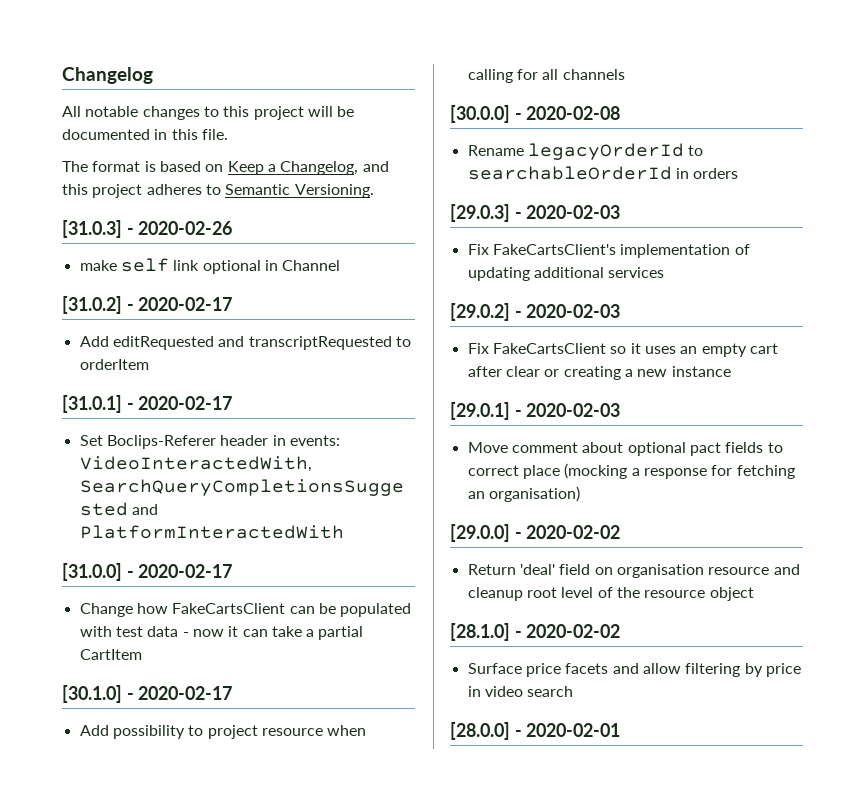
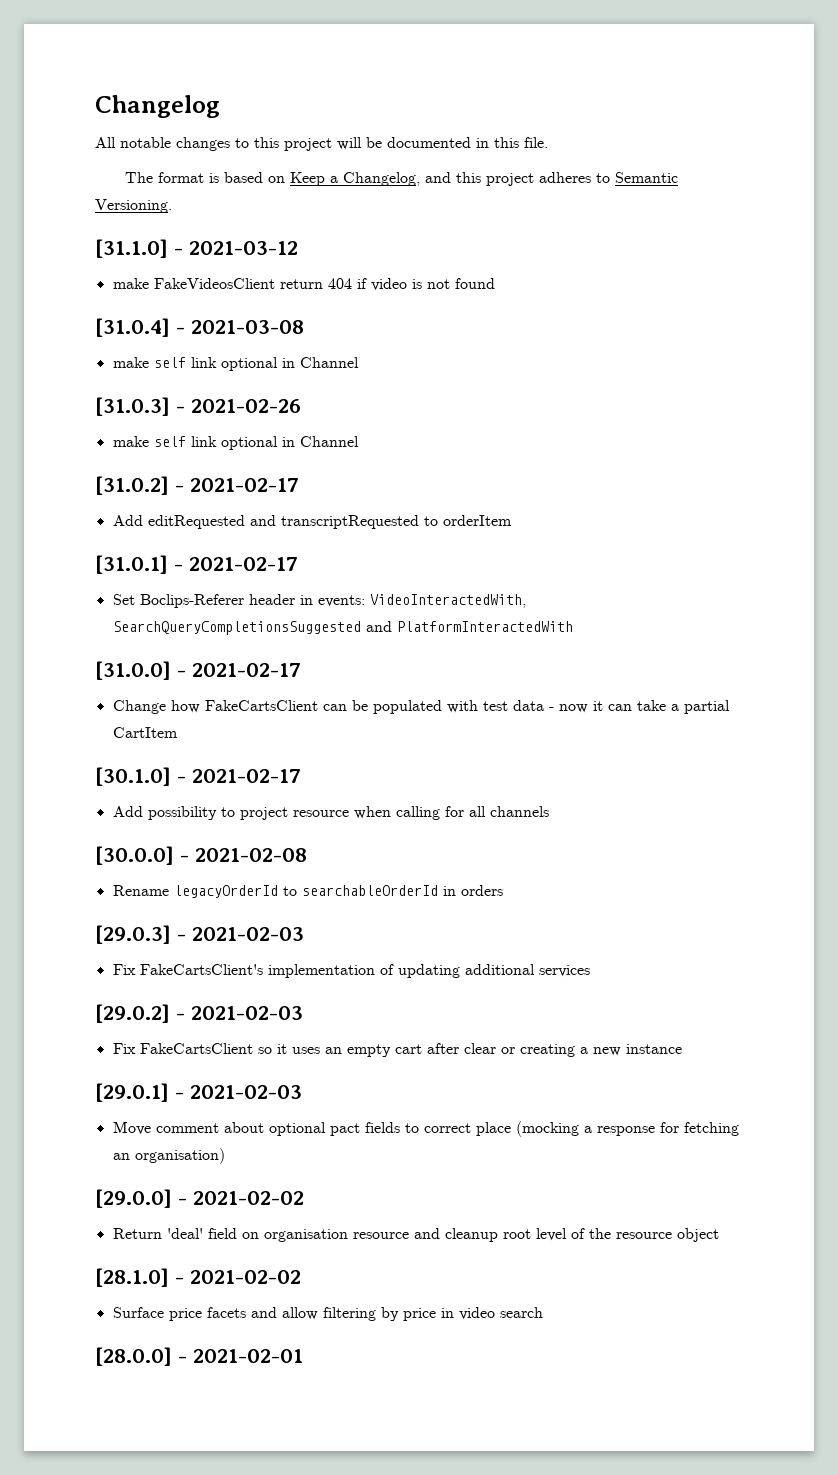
(374, 191) none -> [95,239,298,258] [112,278,495,291] [95,318,304,337] [112,357,359,371] // [31.1.0] - 2021-03-12 // make FakeVideosClient return 404 if video is not found // [31.0.4] - 2021-03-08 // make self link optional in Channel
[138,221,233,235] 2020-02-26 -> [190,399,301,413] 2021-02-26
[138,297,233,311] 2020-02-17 -> [189,478,299,492] 2021-02-17
[138,396,233,410] 2020-02-17 -> [188,557,298,571] 2021-02-17
[138,564,233,578] 2020-02-17 -> [191,663,301,677] 2021-02-17
[138,686,233,700] 2020-02-17 -> [191,769,301,783] 2021-02-17
[526,106,621,120] 2020-02-08 -> [194,848,307,862] 2021-02-08
[526,205,621,219] 2020-02-03 -> [191,927,304,941] 2021-02-03
[526,304,621,318] 2020-02-03 -> [190,1006,303,1020] 2021-02-03
[526,403,621,417] 2020-02-03 -> [189,1085,302,1099] 2021-02-03
[526,525,621,539] 2020-02-02 -> [192,1191,304,1205] 2021-02-02
[526,624,621,638] 2020-02-02 -> [189,1270,301,1284] 2021-02-02
[526,723,621,737] 2020-02-01 -> [192,1349,303,1363] 2021-02-01

